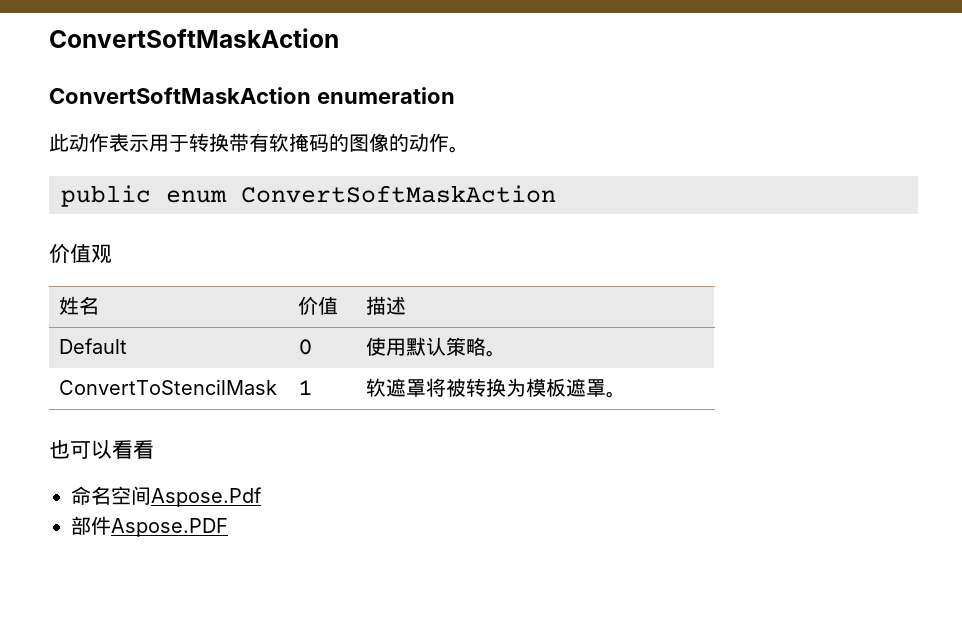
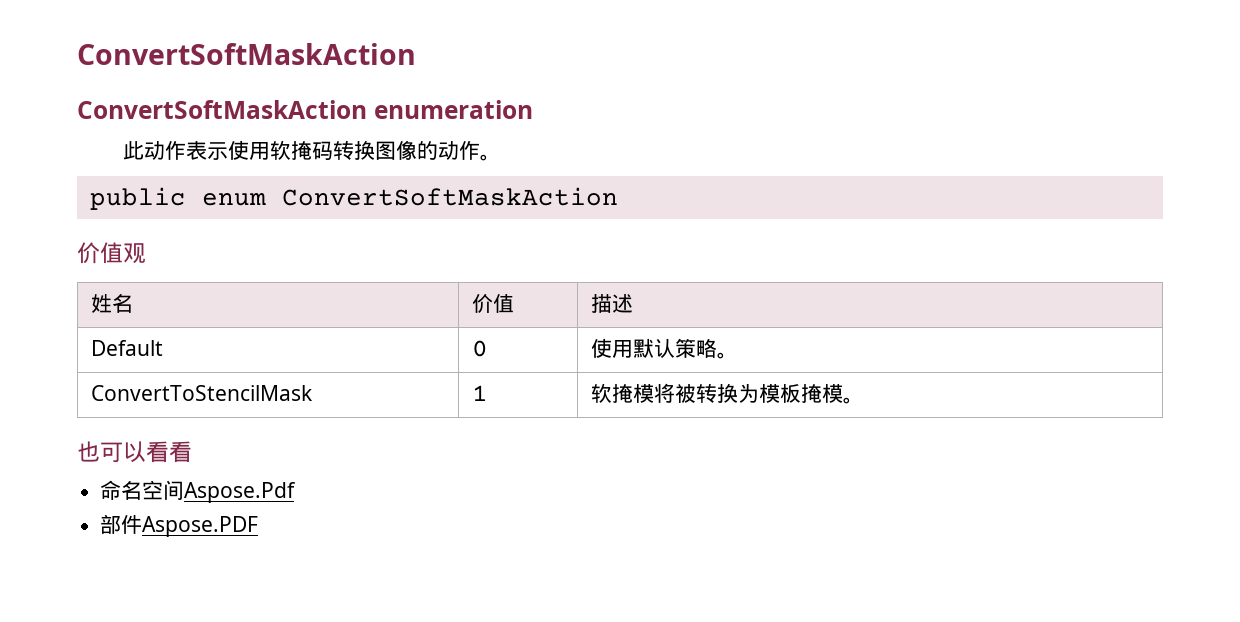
[149,133,349,152] 用于转换带有软掩码的 -> [228,140,376,160] 使用软掩码转换
[386,378,427,397] 遮罩 -> [611,384,654,403] 掩模
[566,378,607,397] 遮罩 -> [800,384,843,403] 掩模

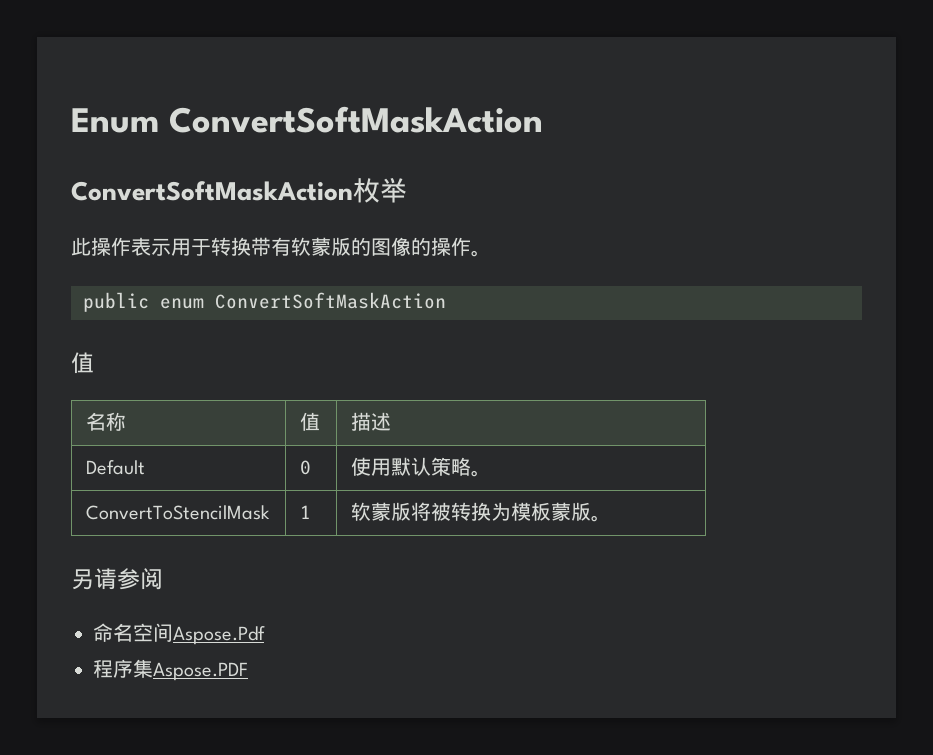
(77, 54) none -> [71,108,159,133] Enum
[373,100,533,119] enumeration -> [353,178,407,203] 枚举
[144,140,460,160] 动作表示使用软掩码转换图像的动 -> [91,237,451,256] 操作表示用于转换带有软蒙版的图像的操
[77,242,146,264] [90,294,133,313] [471,294,493,313] 价值观 // 姓名 | 价 -> [71,352,94,374] [86,412,127,431] 值 // 名称 |
[611,384,654,403] 掩模 -> [371,502,412,521] 蒙版
[800,384,864,404] [77,441,192,463] 掩模。 // 也可以看看 -> [551,502,612,522] [71,568,163,590] 蒙版。 // 另请参阅
[100,514,143,534] 部件 -> [93,659,153,678] 程序集

